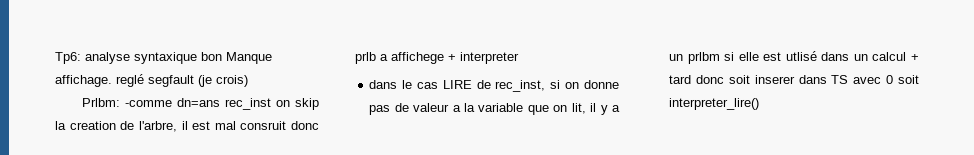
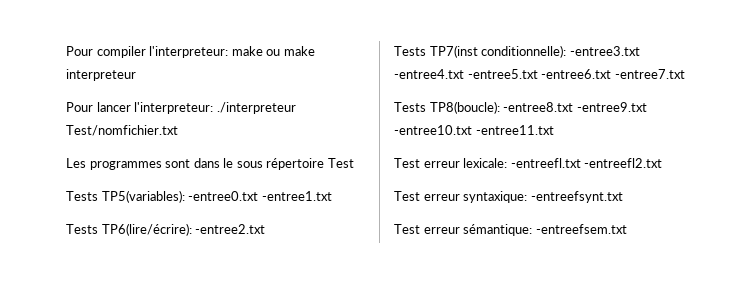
[55,52,272,64] [55,74,248,87] [82,98,319,110] [55,121,319,132] [355,52,519,64] [369,80,619,92] [369,103,620,115] [669,51,919,64] [669,75,919,84] [669,98,760,110] Tp6: analyse syntaxique bon Manque affichage. reglé segfault (je crois) // Prlbm: -comme dn=ans rec_inst on skip la creation de l'arbre, il est mal consruit donc prlb a affichege + interpreter // dans le cas LIRE de rec_inst, si on donne pas de valeur a la variable que on lit, il y a un prlbm si elle est utlisé dans un calcul + tard donc soit inserer dans TS avec 0 soit interpreter_lire() -> [66,46,315,58] [66,69,136,81] [66,102,296,114] [66,125,178,136] [66,158,354,170] [66,190,332,203] [66,223,266,236] [394,45,640,58] [394,69,685,79] [394,101,647,114] [394,125,554,135] [394,158,663,168] [394,191,623,203] [394,224,627,236] Pour compiler l'interpreteur: make ou make interpreteur // Pour lancer l'interpreteur: ./interpreteur Test/nomfichier.txt // Les programmes sont dans le sous répertoire Test // Tests TP5(variables): -entree0.txt -entree1.txt // Tests TP6(lire/écrire): -entree2.txt // Tests TP7(inst conditionnelle): -entree3.txt -entree4.txt -entree5.txt -entree6.txt -entree7.txt // Tests TP8(boucle): -entree8.txt -entree9.txt -entree10.txt -entree11.txt // Test erreur lexicale: -entreefl.txt -entreefl2.txt // Test erreur syntaxique: -entreefsynt.txt // Test erreur sémantique: -entreefsem.txt

